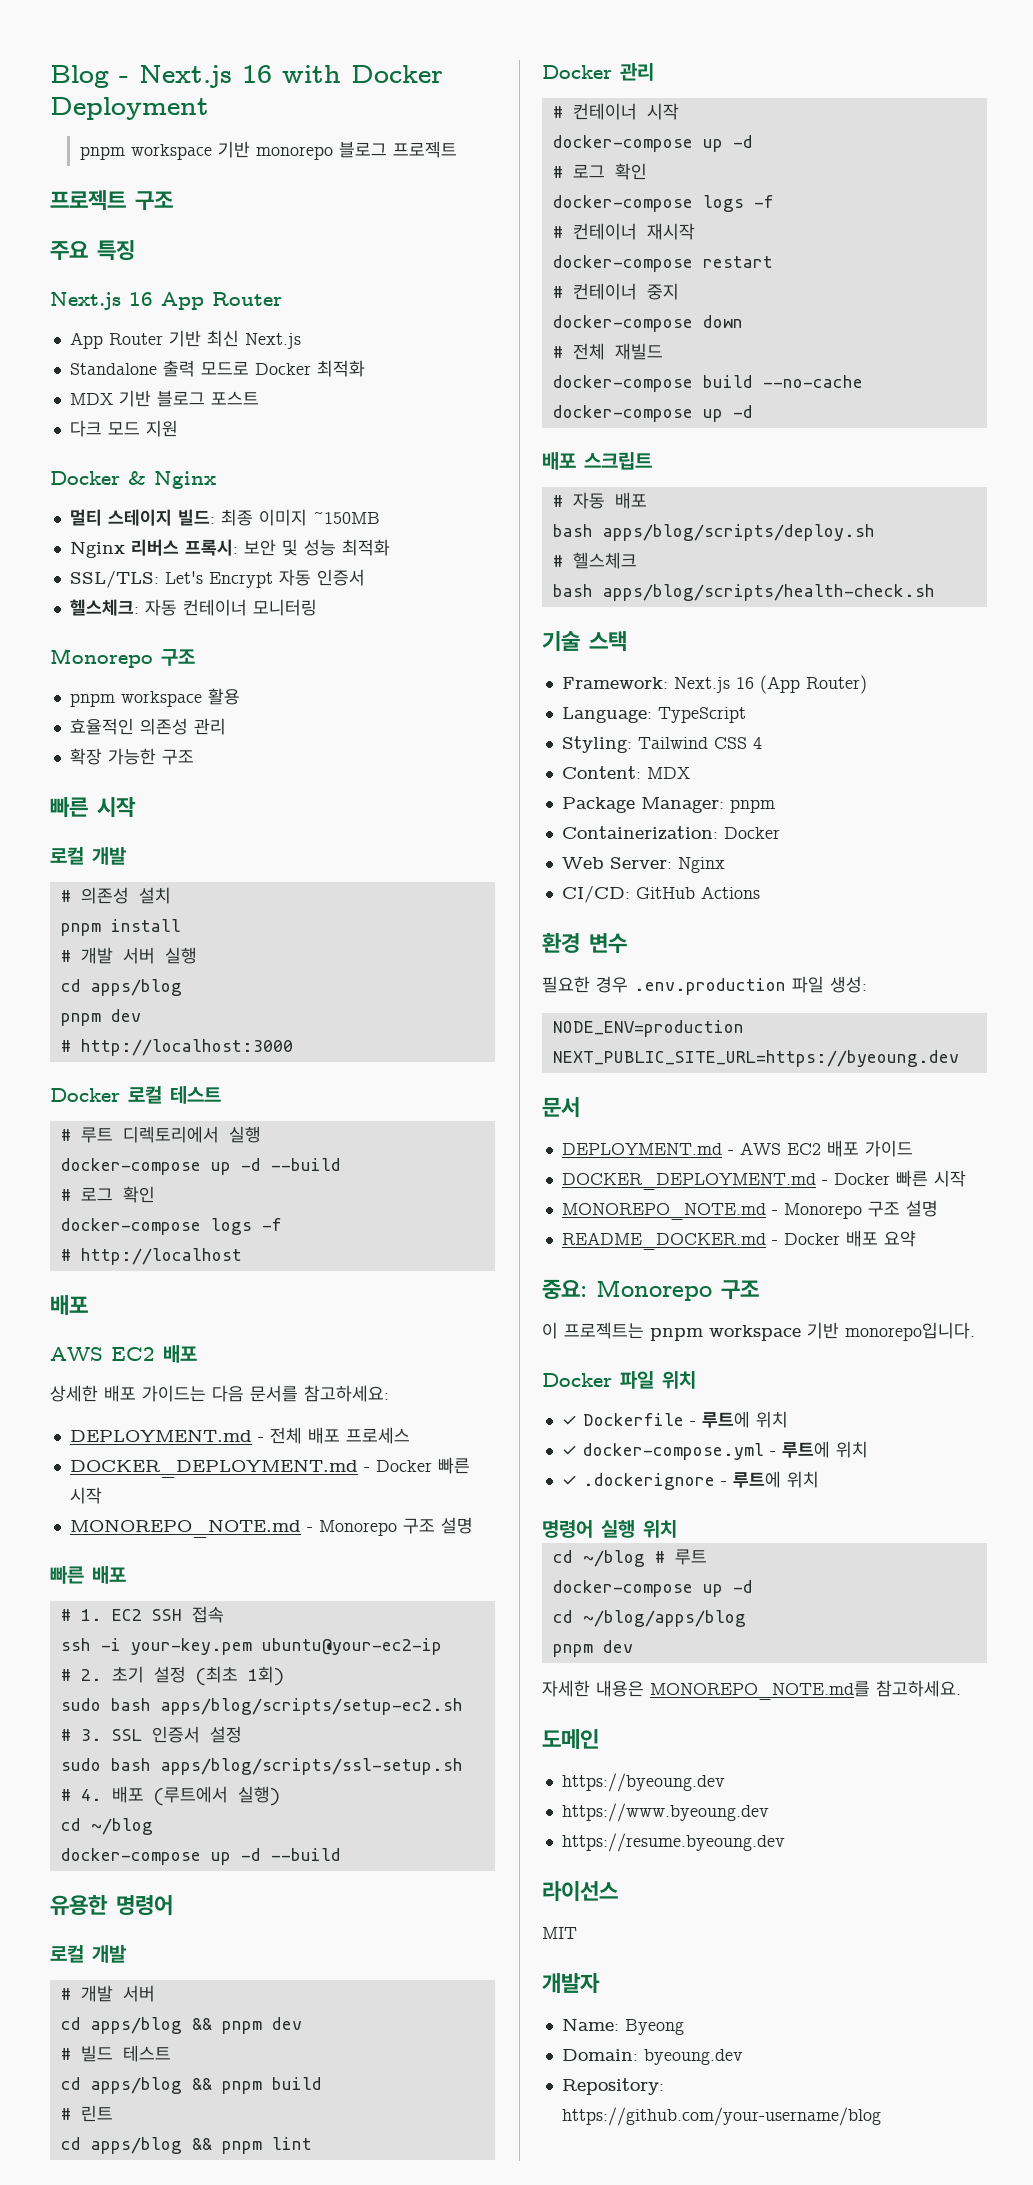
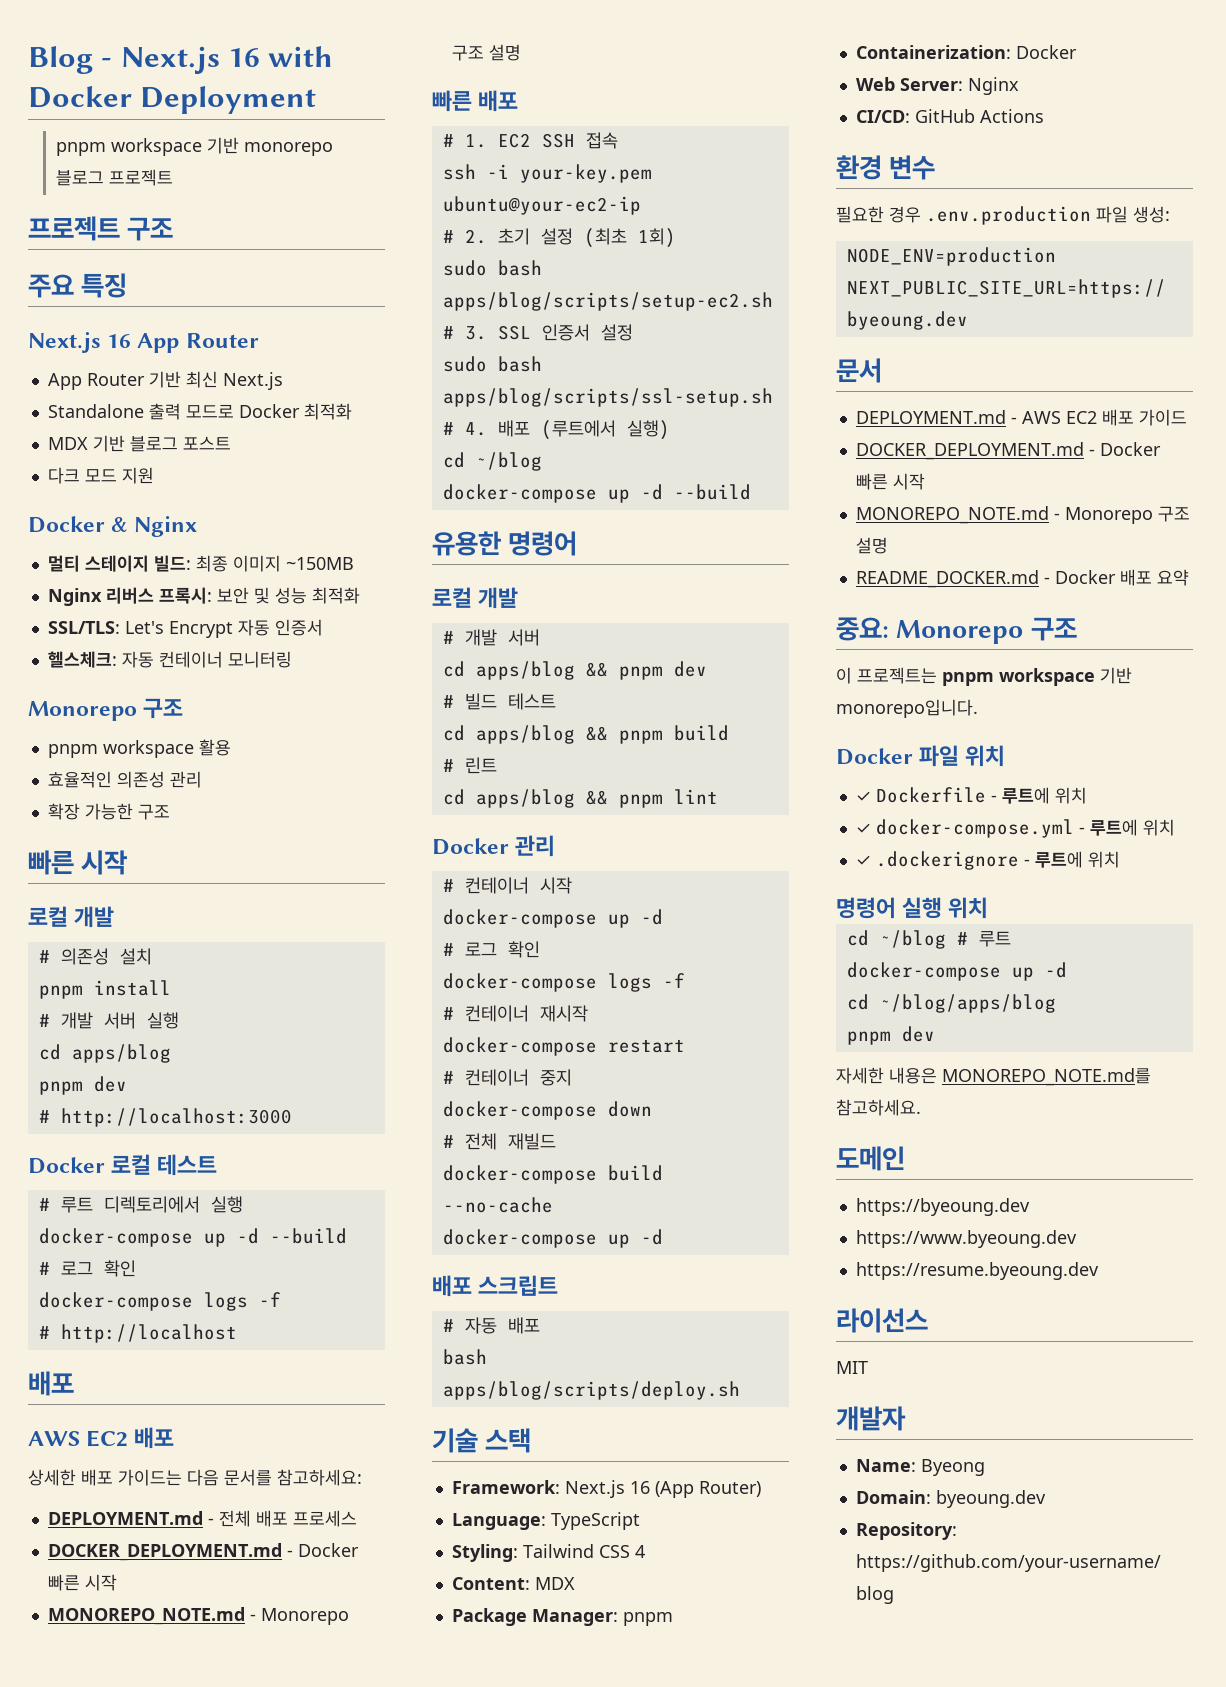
[552,552,637,569] [552,584,935,601] // # 헬스체크 // bash apps/blog/scripts/health-check.sh -> (740, 1390) none

